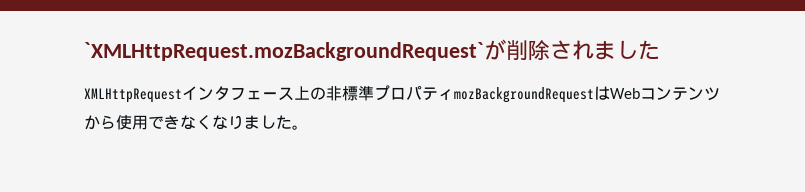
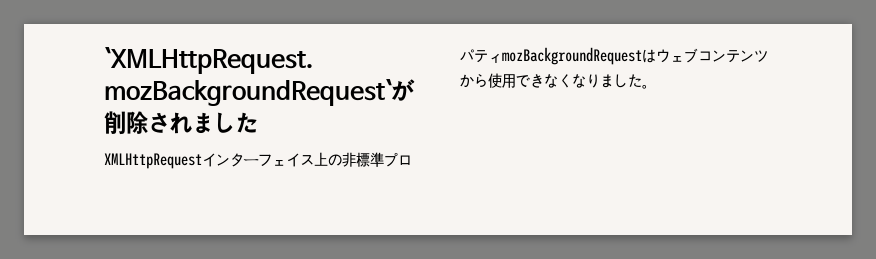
[230,87,278,101] フェー -> [243,153,300,167] ーフェイ
[610,88,640,99] Web -> [656,48,698,63] ウェブ

